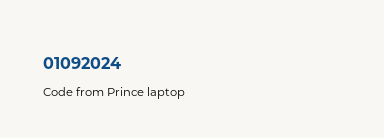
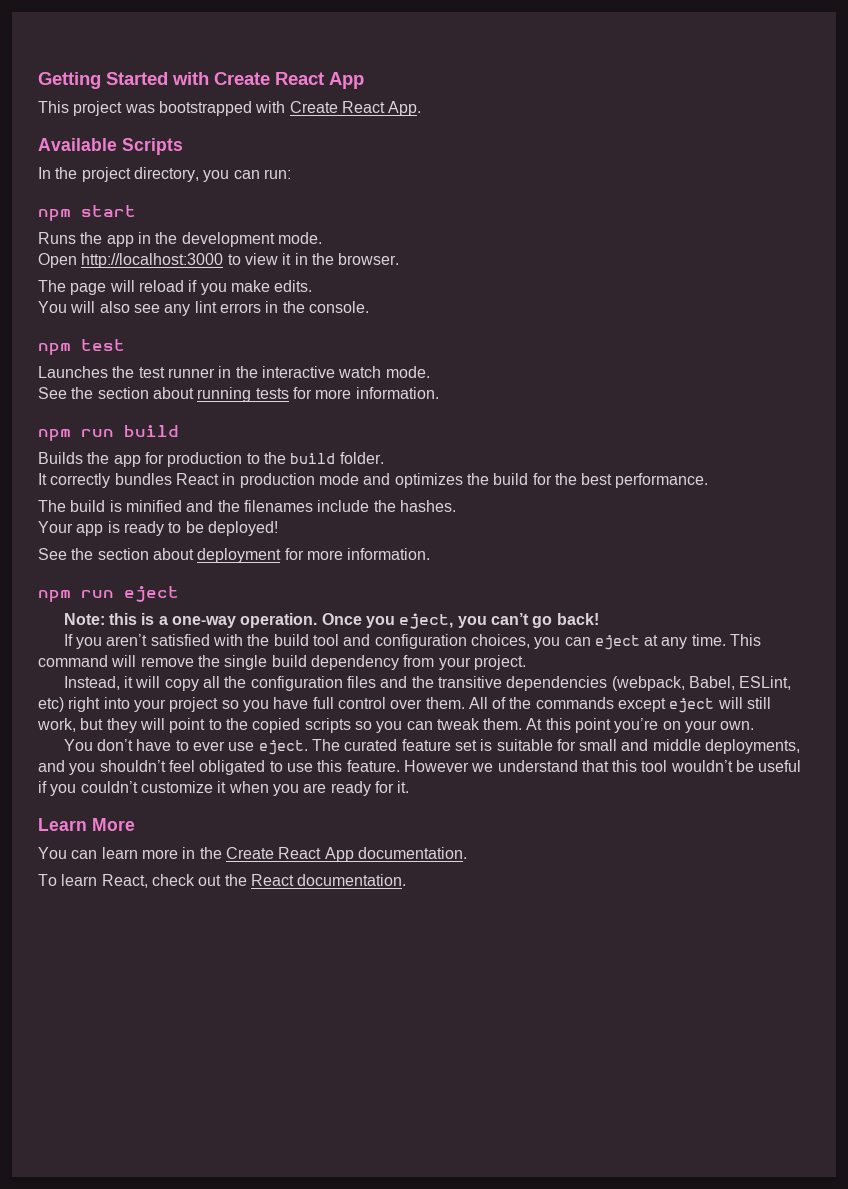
[43,57,121,69] [43,87,186,99] 01092024 // Code from Prince laptop -> [38,72,364,89] [38,101,422,116] [38,138,183,155] [38,167,291,182] [38,205,136,221] [38,232,322,247] [38,253,400,268] [38,280,313,295] [38,301,369,316] [38,339,125,355] [38,366,430,378] [38,387,439,402] [38,425,179,441] [38,452,384,467] [38,473,709,488] [38,500,456,512] [38,521,278,536] [38,548,431,563] [38,586,179,602] [63,613,599,629] [63,634,762,650] [38,655,526,670] [63,676,792,691] [38,697,772,713] [37,718,755,733] [63,739,801,755] [38,760,802,775] [38,781,410,796] [38,818,135,831] [38,847,467,862] [38,874,407,888] Getting Started with Create React App // This project was bootstrapped with Create React App. // Available Scripts // In the project directory, you can run: // npm start // Runs the app in the development mode. // Open http://localhost:3000 to view it in the browser. // The page will reload if you make edits. // You will also see any lint errors in the console. // npm test // Launches the test runner in the interactive watch mode. // See the section about running tests for more information. // npm run build // Builds the app for production to the build folder. // It correctly bundles React in production mode and optimizes the build for the best performance. // The build is minified and the filenames include the hashes. // Your app is ready to be deployed! // See the section about deployment for more information. // npm run eject // Note: this is a one-way operation. Once you eject, you can’t go back! // If you aren’t satisfied with the build tool and configuration choices, you can eject at any time. This command will remove the single build dependency from your project. // Instead, it will copy all the configuration files and the transitive dependencies (webpack, Babel, ESLint, etc) right into your project so you have full control over them. All of the commands except eject will still work, but they will point to the copied scripts so you can tweak them. At this point you’re on your own. // You don’t have to ever use eject. The curated feature set is suitable for small and middle deployments, and you shouldn’t feel obligated to use this feature. However we understand that this tool wouldn’t be useful if you couldn’t customize it when you are ready for it. // Learn More // You can learn more in the Create React App documentation. // To learn React, check out the React documentation.

